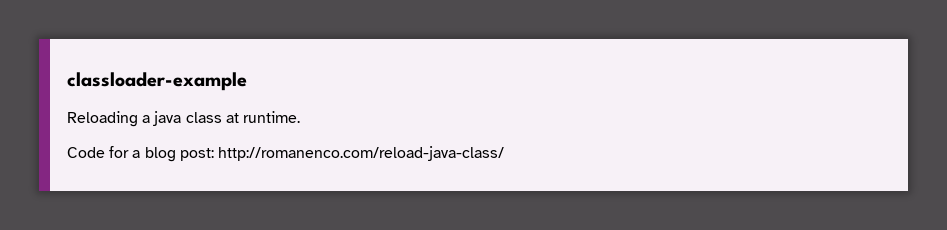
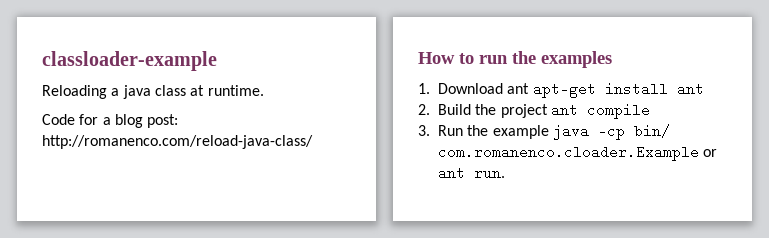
(504, 153) none -> [418,51,612,68] [418,82,704,98] [418,103,651,119] [418,124,671,140] [438,145,718,161] [438,166,506,180] // How to run the examples // 1. Download ant apt-get install ant // 2. Build the project ant compile // 3. Run the example java -cp bin/ com.romanenco.cloader.Example or ant run.

